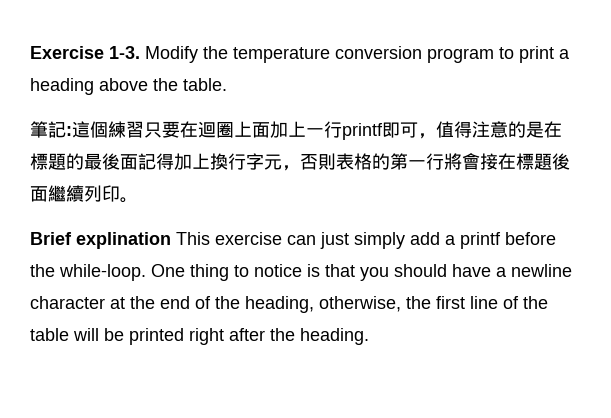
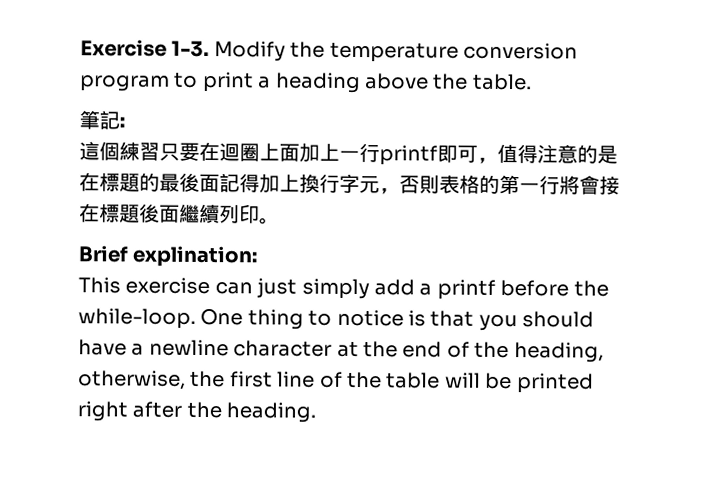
(72, 131) none -> (125, 122) //
[76,232,171,249] explination -> [132,245,259,268] explination: //

